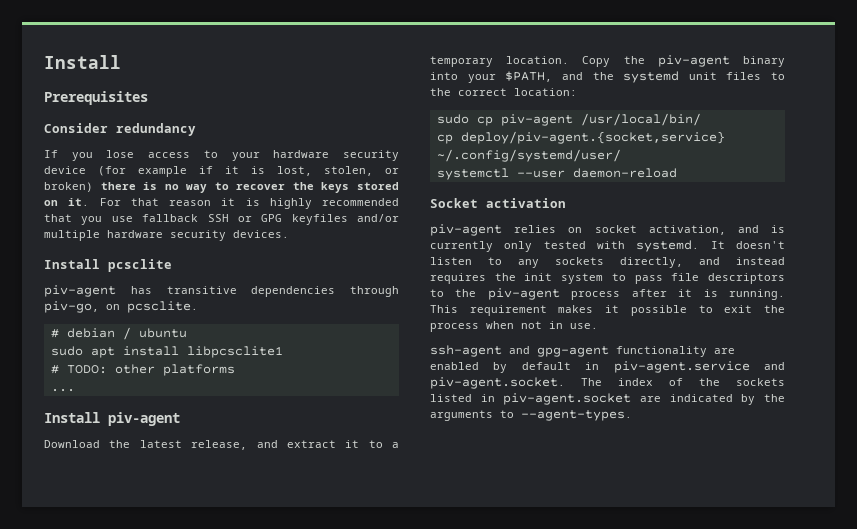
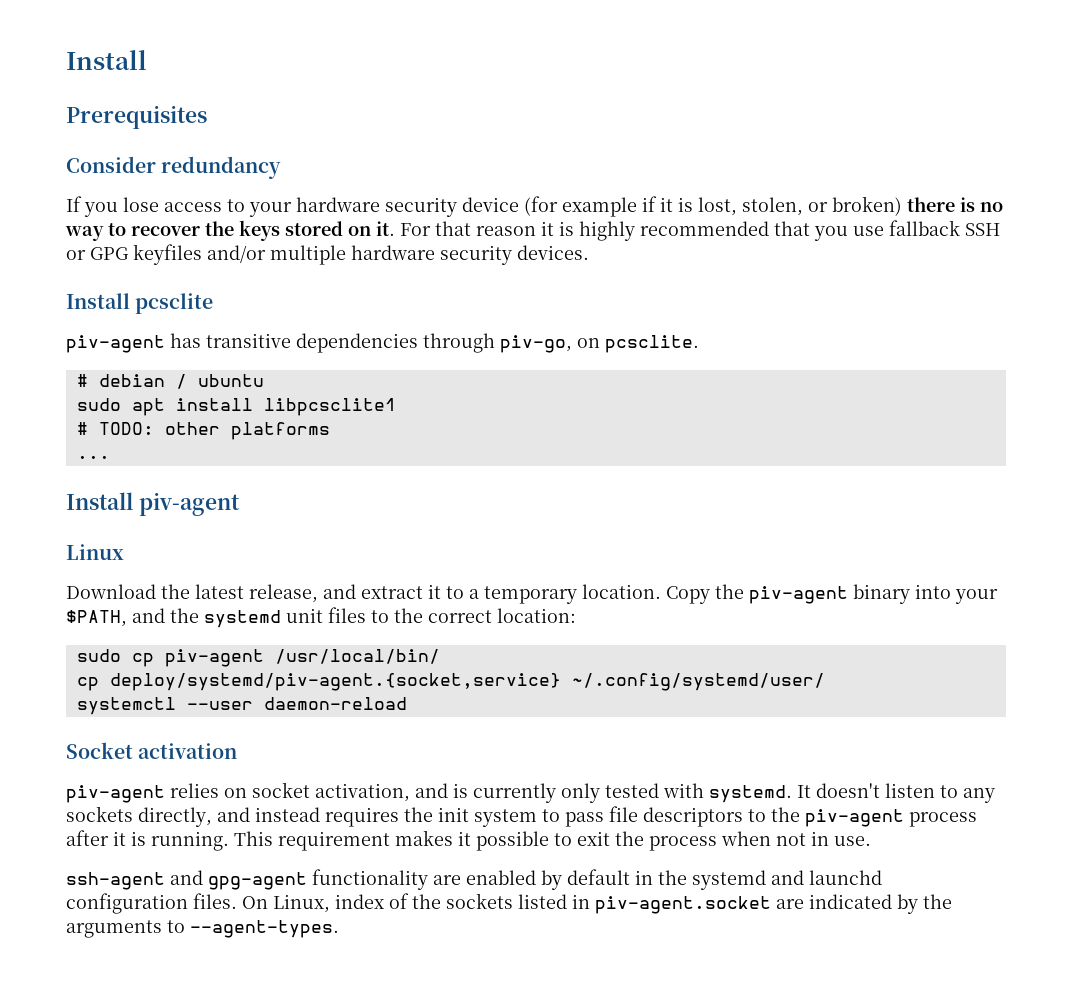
(180, 419) none -> [66,544,124,560] // Linux
[460,131,725,144] deploy/piv-agent.{socket,service} -> [109,673,561,691] deploy/systemd/piv-agent.{socket,service}
[613,361,785,373] [430,377,602,389] piv-agent.service and piv-agent.socket. The -> [658,870,882,890] [66,893,330,914] the systemd and launchd configuration files. On Linux,

